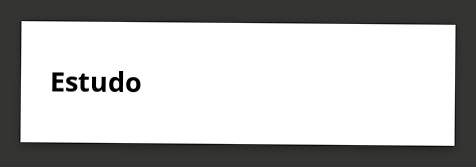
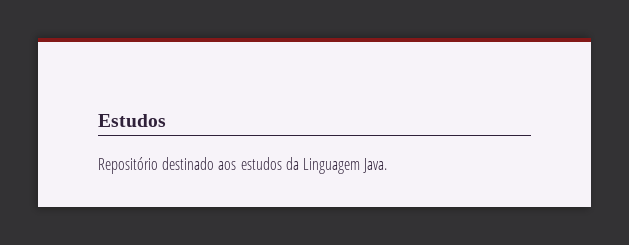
[49,70,143,93] Estudo -> [98,114,166,127] [98,157,388,174] Estudos // Repositório destinado aos estudos da Linguagem Java.

